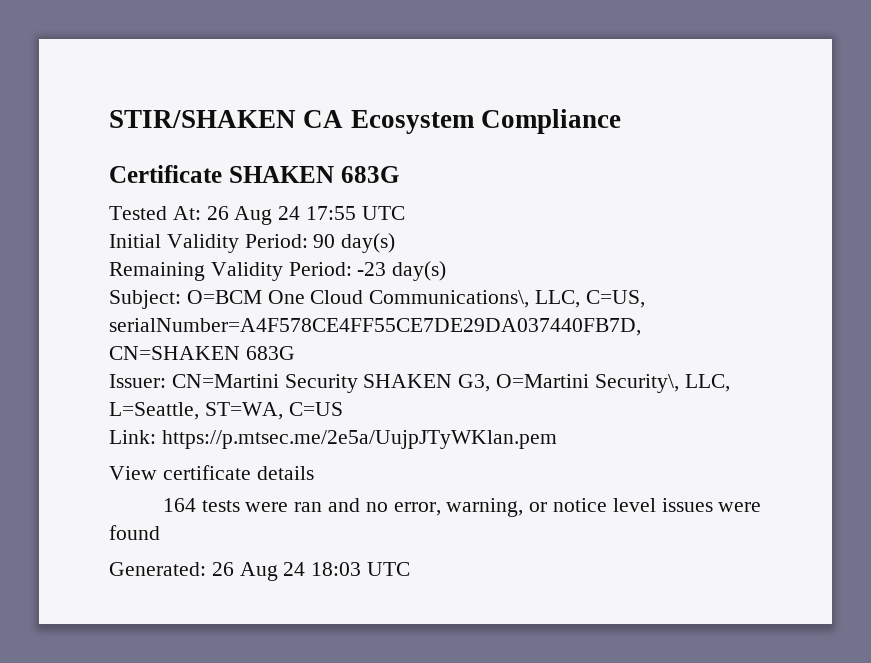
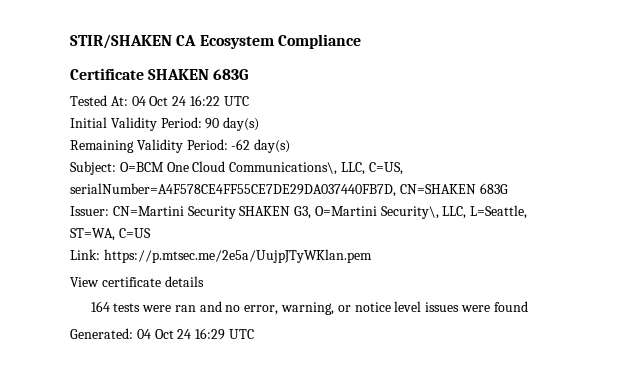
[206,206,357,225] 26 Aug 24 17:55 -> [131,95,220,106] 04 Oct 24 16:22
[357,262,387,276] -23 -> [231,139,251,150] -62
[211,562,362,581] 26 Aug 24 18:03 -> [136,328,226,340] 04 Oct 24 16:29

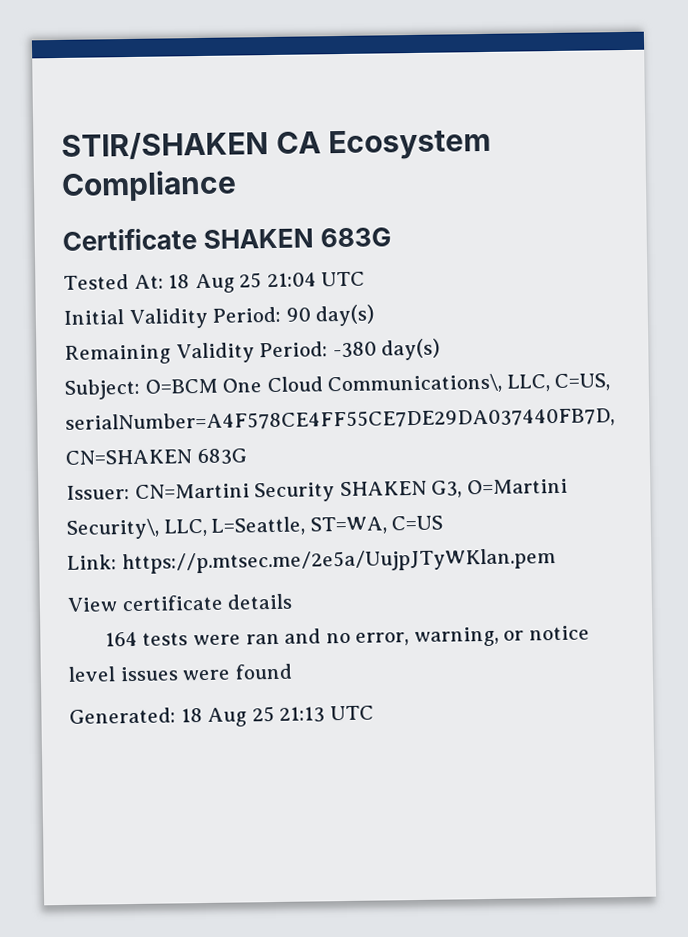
[131,95,220,106] 04 Oct 24 16:22 -> [168,272,317,294] 18 Aug 25 21:04
[231,139,251,150] -62 -> [332,341,377,359] -380
[136,328,226,340] 04 Oct 24 16:29 -> [180,706,326,727] 18 Aug 25 21:13

